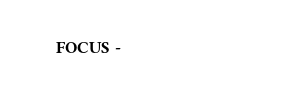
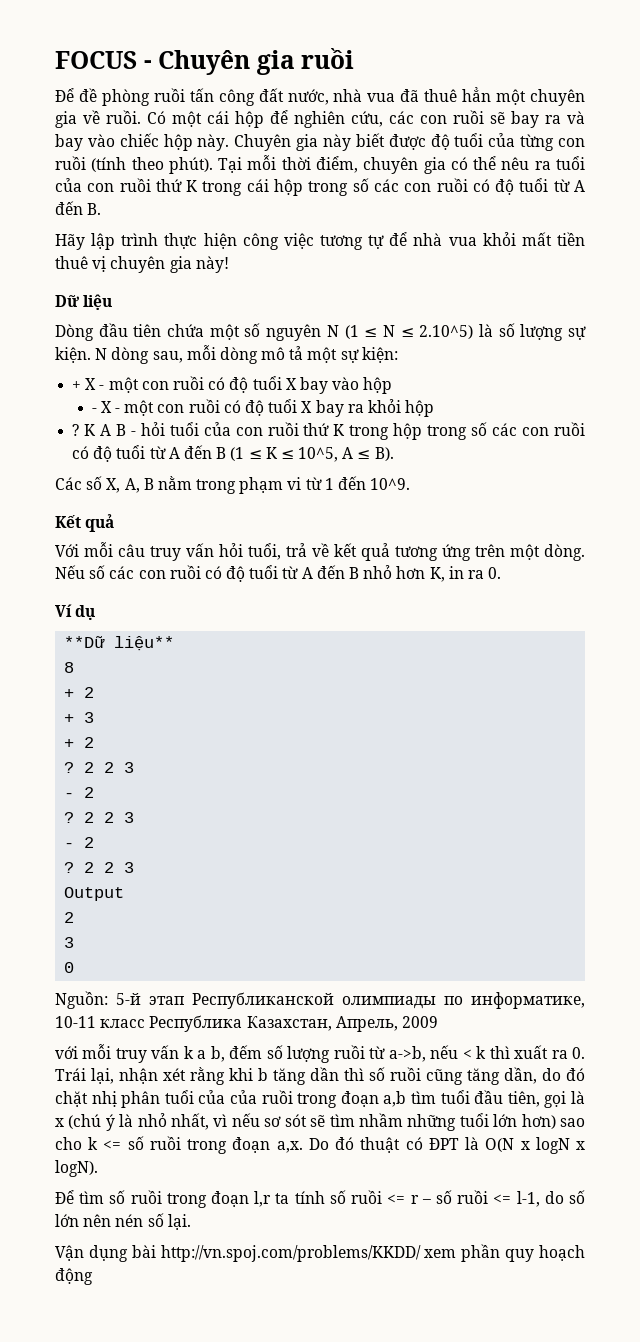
(121, 50) none -> [158,48,355,75] [55,87,585,106] [55,110,585,128] [55,133,585,151] [55,155,585,174] [55,178,585,196] [55,201,102,215] [55,232,586,250] [55,256,229,273] [55,294,113,310] [55,323,586,341] [55,345,398,364] [72,376,393,394] [91,399,435,417] [72,422,585,440] [72,445,394,462] [55,476,411,494] [55,514,115,532] [55,542,585,561] [55,565,502,582] [55,604,96,620] [64,636,175,651] [64,662,75,673] [64,687,95,698] [64,712,95,723] [64,737,95,748] [64,762,135,773] [64,787,95,798] [64,812,135,823] [64,837,95,848] [64,862,135,873] [64,887,125,901] [64,912,75,923] [64,937,75,948] [64,962,75,973] [55,991,585,1009] [55,1015,438,1032] [55,1044,585,1063] [55,1067,585,1085] [55,1090,586,1108] [55,1113,586,1131] [55,1136,585,1154] [55,1160,98,1177] [55,1190,585,1208] [55,1213,191,1230] [55,1244,585,1262] [55,1268,93,1285] Chuyên gia ruồi // Để đề phòng ruồi tấn công đất nước, nhà vua đã thuê hẳn một chuyên gia về ruồi. Có một cái hộp để nghiên cứu, các con ruồi sẽ bay ra và bay vào chiếc hộp này. Chuyên gia này biết được độ tuổi của từng con ruồi (tính theo phút). Tại mỗi thời điểm, chuyên gia có thể nêu ra tuổi của con ruồi thứ K trong cái hộp trong số các con ruồi có độ tuổi từ A đến B. // Hãy lập trình thực hiện công việc tương tự để nhà vua khỏi mất tiền thuê vị chuyên gia này! // Dữ liệu // Dòng đầu tiên chứa một số nguyên N (1 ≤ N ≤ 2.10^5) là số lượng sự kiện. N dòng sau, mỗi dòng mô tả một sự kiện: // + X - một con ruồi có độ tuổi X bay vào hộp // - X - một con ruồi có độ tuổi X bay ra khỏi hộp // ? K A B - hỏi tuổi của con ruồi thứ K trong hộp trong số các con ruồi có độ tuổi từ A đến B (1 ≤ K ≤ 10^5, A ≤ B). // Các số X, A, B nằm trong phạm vi từ 1 đến 10^9. // Kết quả // Với mỗi câu truy vấn hỏi tuổi, trả về kết quả tương ứng trên một dòng. Nếu số các con ruồi có độ tuổi từ A đến B nhỏ hơn K, in ra 0. // Ví dụ // **Dữ liệu** // 8 // + 2 // + 3 // + 2 // ? 2 2 3 // - 2 // ? 2 2 3 // - 2 // ? 2 2 3 // Output // 2 // 3 // 0 // Nguồn: 5-й этап Республиканской олимпиады по информатике, 10-11 класс Республика Казахстан, Апрель, 2009 // với mỗi truy vấn k a b, đếm số lượng ruồi từ a->b, nếu < k thì xuất ra 0. Trái lại, nhận xét rằng khi b tăng dần thì số ruồi cũng tăng dần, do đó chặt nhị phân tuổi của của ruồi trong đoạn a,b tìm tuổi đầu tiên, gọi là x (chú ý là nhỏ nhất, vì nếu sơ sót sẽ tìm nhầm những tuổi lớn hơn) sao cho k <= số ruồi trong đoạn a,x. Do đó thuật có ĐPT là O(N x logN x logN). // Để tìm số ruồi trong đoạn l,r ta tính số ruồi <= r – số ruồi <= l-1, do số lớn nên nén số lại. // Vận dụng bài http://vn.spoj.com/problems/KKDD/ xem phần quy hoạch động

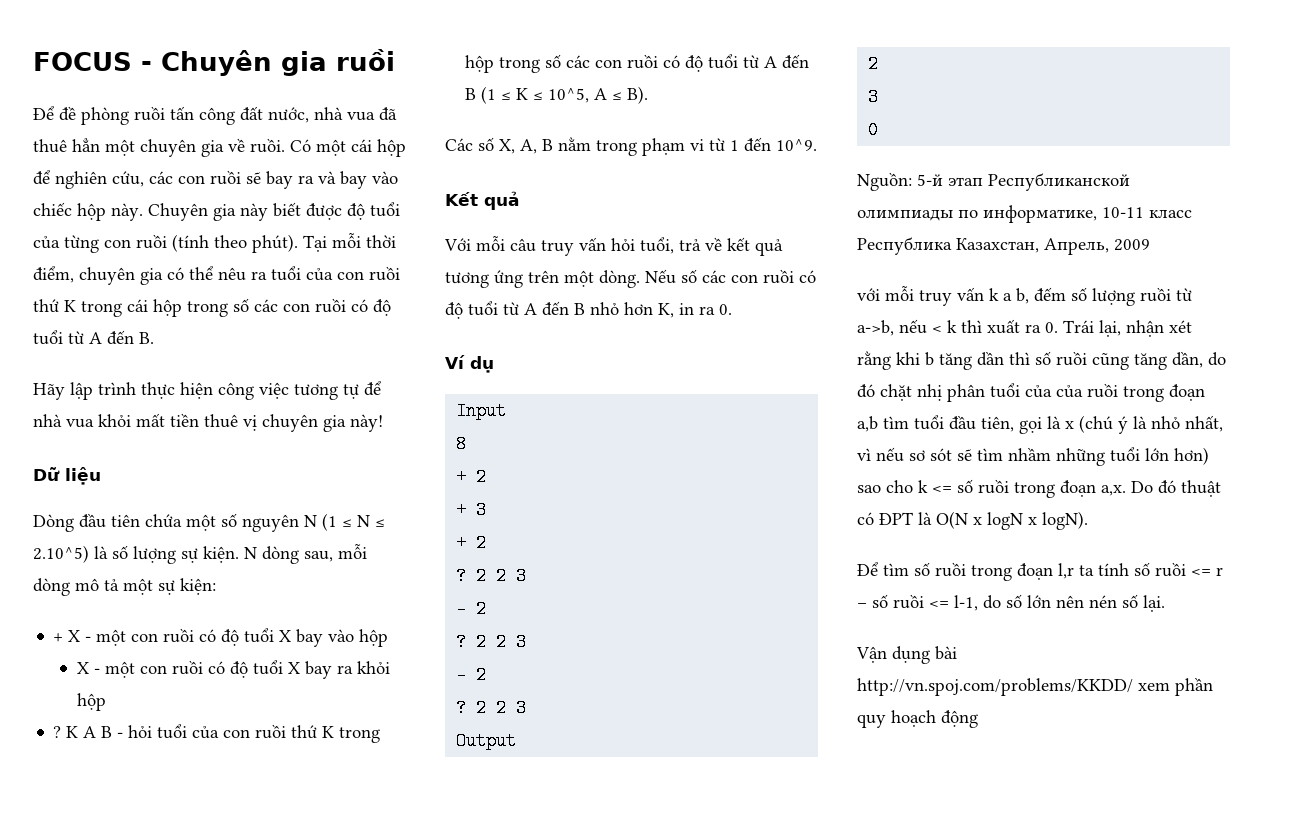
[91,408,97,413] - -> (389, 638) none
[64,636,175,651] **Dữ liệu** -> [456,402,507,420] Input

